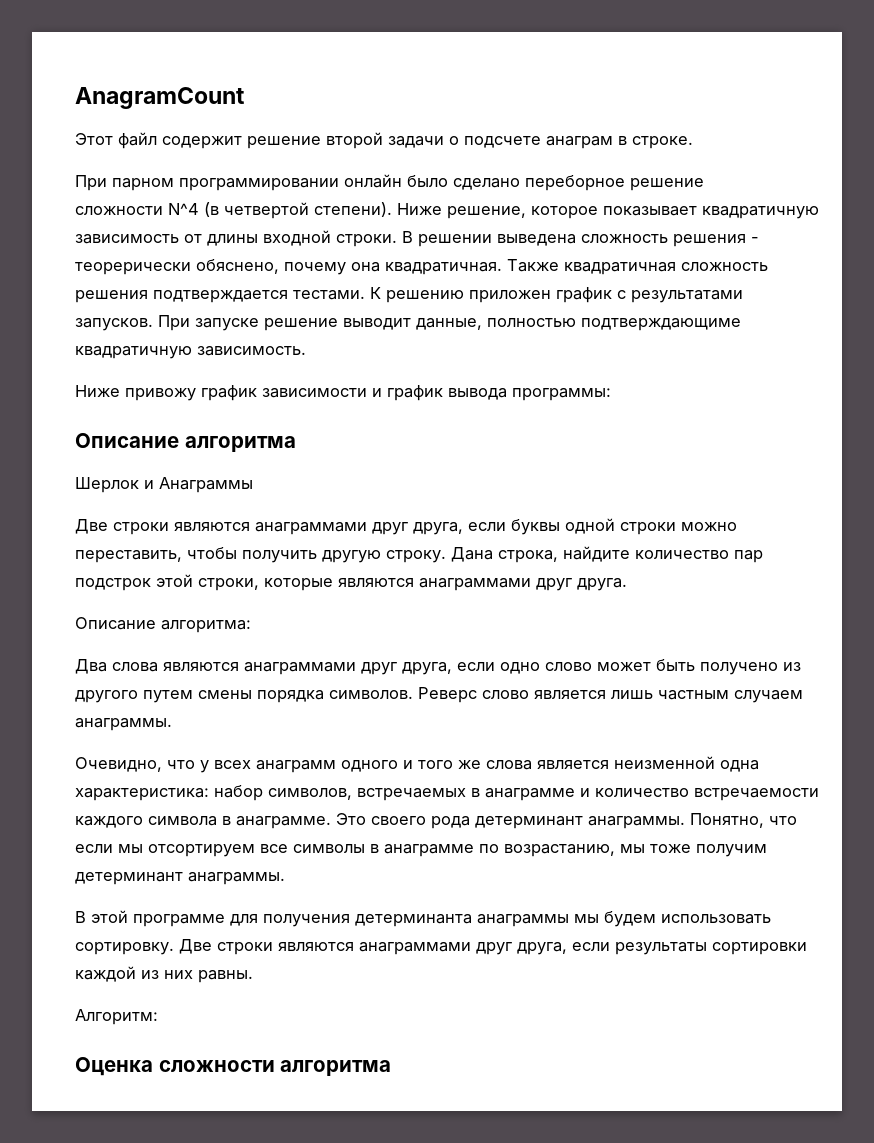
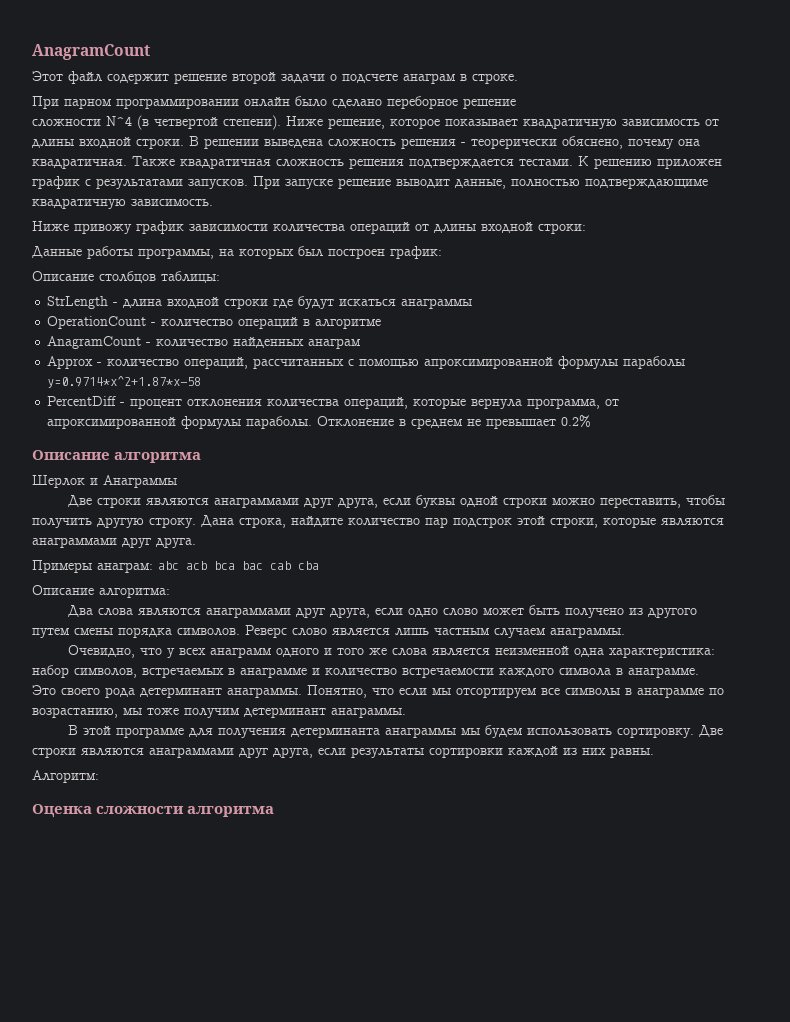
[372,385,611,401] и график вывода программы: -> [273,222,586,234] [32,246,442,259] [32,271,220,283] [47,296,473,309] [47,316,382,329] [47,336,361,349] [47,356,686,369] [47,376,202,388] [47,396,620,409] [47,415,592,429] количества операций от длины входной строки: // Данные работы программы, на которых был построен график: // Описание столбцов таблицы: // StrLength - длина входной строки где будут искаться анаграммы // OperationCount - количество операций в алгоритме // AnagramCount - количество найденных анаграм // Approx - количество операций, рассчитанных с помощью апроксимированной формулы параболы y=0.9714*x^2+1.87*x-58 // PercentDiff - процент отклонения количества операций, которые вернула программа, от апроксимированной формулы параболы. Отклонение в среднем не превышает 0.2%
(627, 584) none -> [32,560,319,573] // Примеры анаграм: abc acb bca bac cab cba

